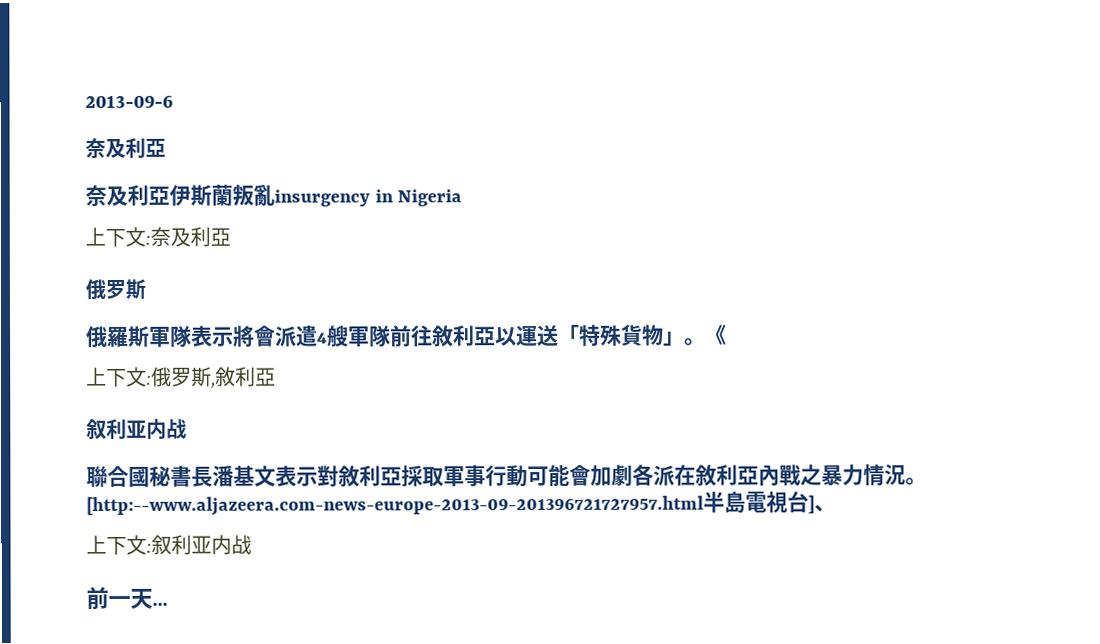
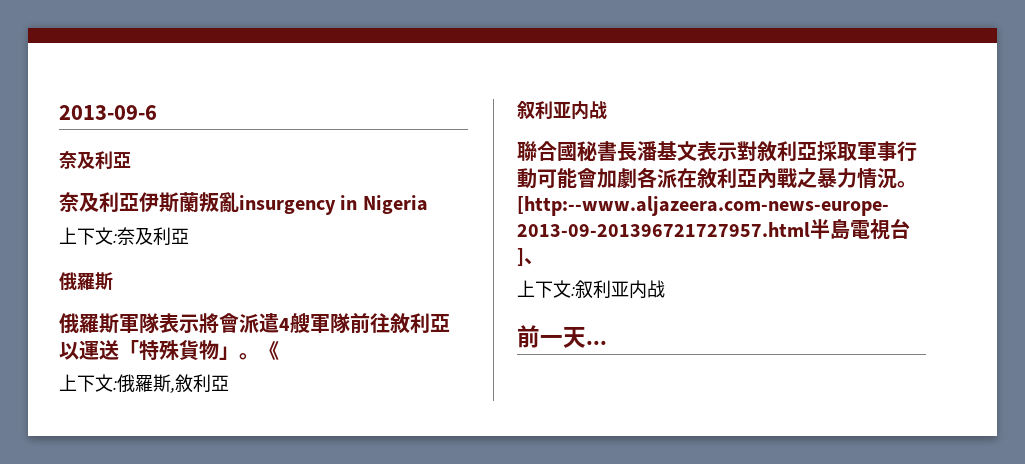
[105,279,126,300] 罗 -> [77,273,95,290] 羅
[171,367,192,387] 罗 -> [135,375,153,392] 羅

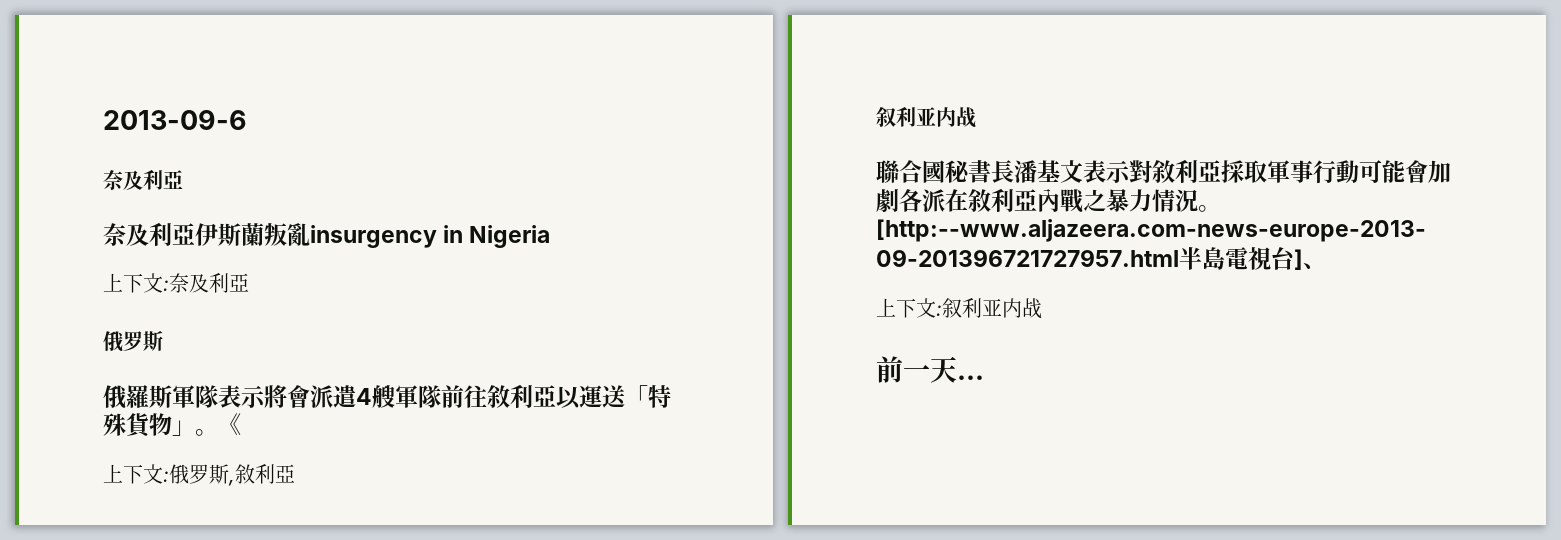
[77,273,95,290] 羅 -> [123,331,143,351] 罗
[135,375,153,392] 羅 -> [189,464,209,484] 罗

